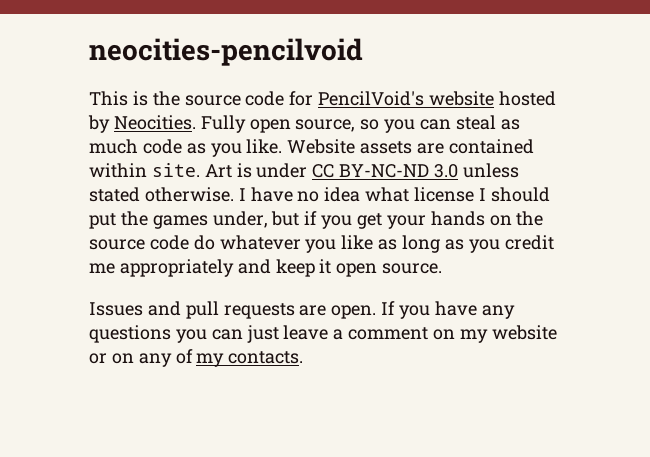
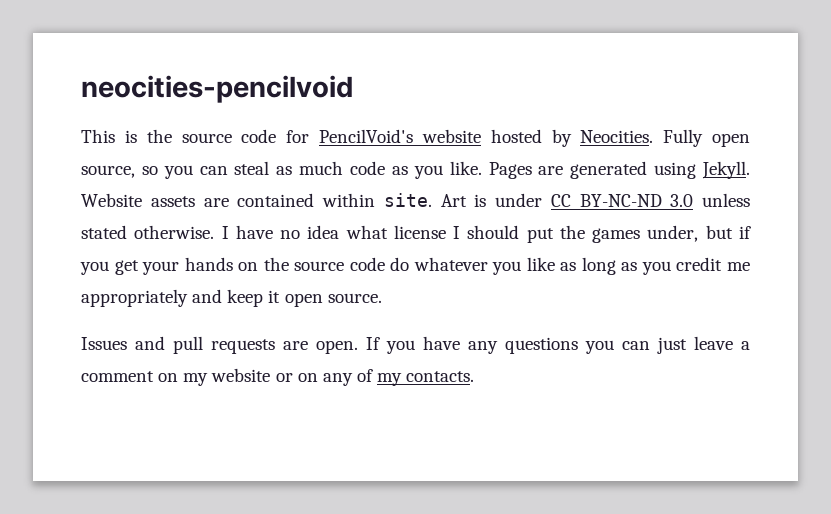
(283, 146) none -> [488,161,751,179] Pages are generated using Jekyll.

